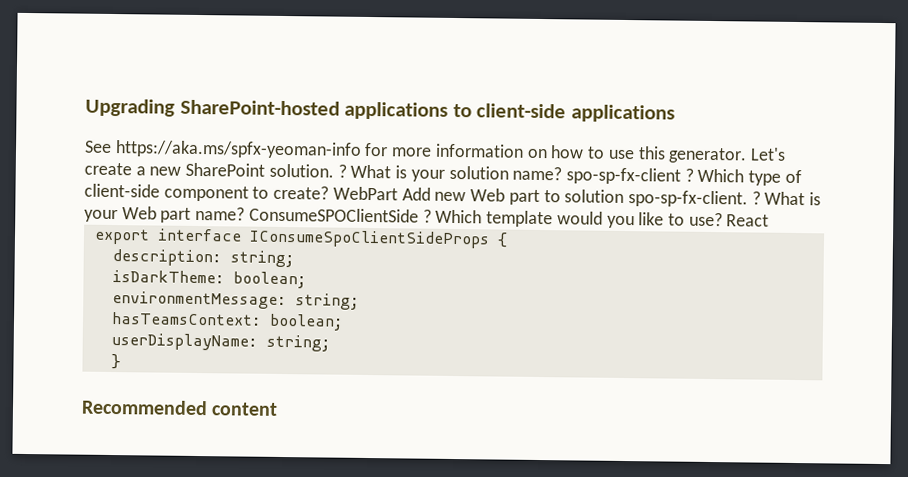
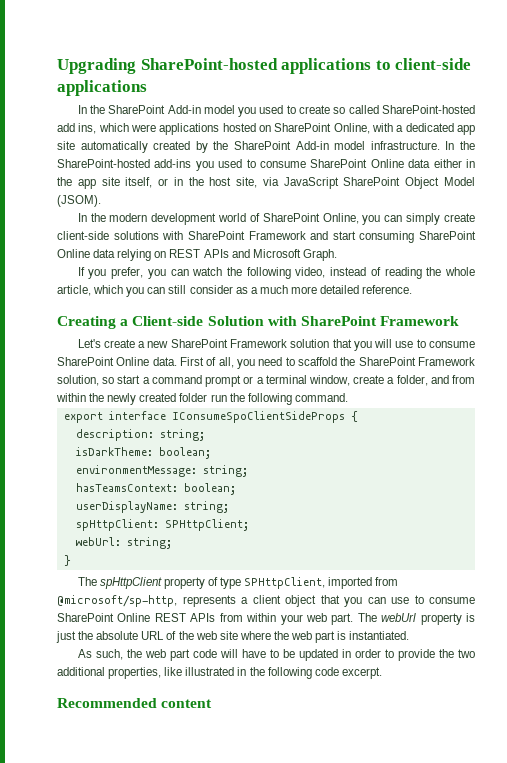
[84,140,748,164] See https://aka.ms/spfx-yeoman-info for more information on how to use this generator. -> [77,105,475,117] [57,123,475,135] [57,141,476,153] [57,159,475,171] [57,177,476,189] [57,195,101,207] [77,213,476,225] [57,231,476,243] [57,249,337,261] [77,267,476,279] [57,285,413,297] [57,316,460,329] In the SharePoint Add-in model you used to create so called SharePoint-hosted add ins, which were applications hosted on SharePoint Online, with a dedicated app site automatically created by the SharePoint Add-in model infrastructure. In the SharePoint-hosted add-ins you used to consume SharePoint Online data either in the app site itself, or in the host site, via JavaScript SharePoint Object Model (JSOM). // In the modern development world of SharePoint Online, you can simply create client-side solutions with SharePoint Framework and start consuming SharePoint Online data relying on REST APIs and Microsoft Graph. // If you prefer, you can watch the following video, instead of reading the whole article, which you can still consider as a much more detailed reference. // Creating a Client-side Solution with SharePoint Framework //
[268,163,802,186] [84,183,822,208] [84,206,770,229] solution. ? What is your solution name? spo-sp-fx-client ? Which type of client-side component to create? WebPart Add new Web part to solution spo-sp-fx-client. ? What is your Web part name? ConsumeSPOClientSide ? Which template would you like to use? React -> [230,339,476,351] [57,357,475,369] [57,375,476,387] [56,393,348,405] Framework solution that you will use to consume SharePoint Online data. First of all, you need to scaffold the SharePoint Framework solution, so start a command prompt or a terminal window, create a folder, and from within the newly created folder run the following command.
[110,353,121,370] } -> [75,519,249,531] [75,537,172,549] [63,555,71,566] [77,577,399,589] [57,595,475,607] [57,613,476,625] [56,631,410,643] [77,649,475,661] [57,667,382,679] spHttpClient: SPHttpClient; // webUrl: string; // } // The spHttpClient property of type SPHttpClient, imported from @microsoft/sp-http, represents a client object that you can use to consume SharePoint Online REST APIs from within your web part. The webUrl property is just the absolute URL of the web site where the web part is instantiated. // As such, the web part code will have to be updated in order to provide the two additional properties, like illustrated in the following code excerpt.

